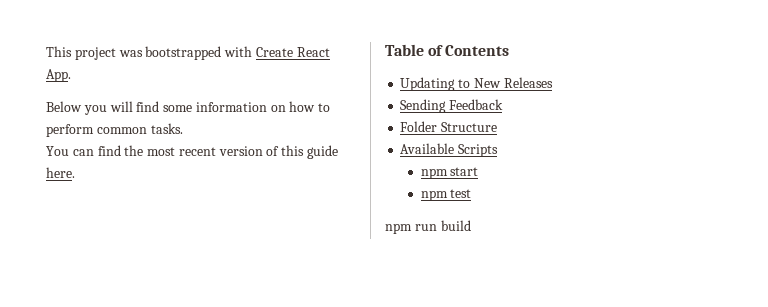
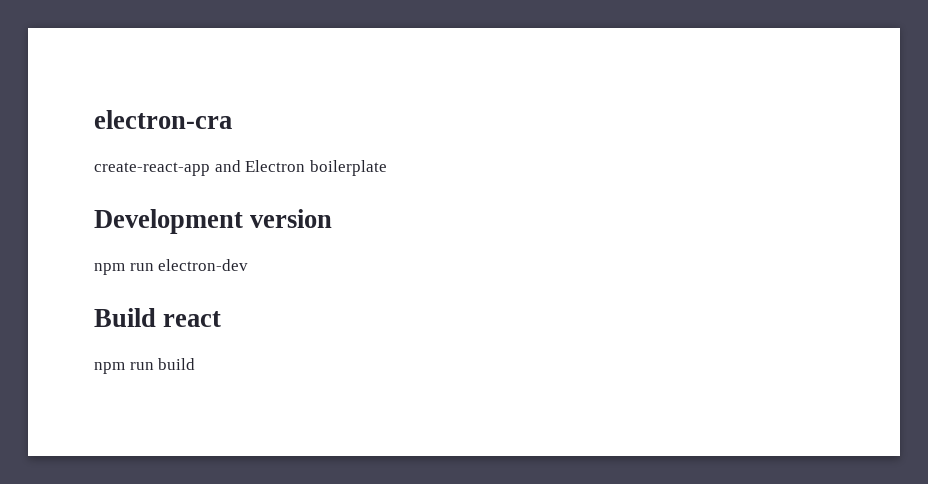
[46,46,330,60] [46,69,71,82] [46,101,331,115] [46,123,183,137] [46,145,339,159] [46,167,75,178] [385,44,510,56] [400,77,553,91] [400,99,504,113] [400,121,498,132] [400,143,499,157] [420,167,479,179] [420,189,472,201] This project was bootstrapped with Create React App. // Below you will find some information on how to perform common tasks. // You can find the most recent version of this guide here. // Table of Contents // Updating to New Releases // Sending Feedback // Folder Structure // Available Scripts // npm start // npm test -> [94,110,232,129] [94,160,387,176] [94,209,333,234] [94,259,249,275] [94,308,222,327] electron-cra // create-react-app and Electron boilerplate // Development version // npm run electron-dev // Build react

